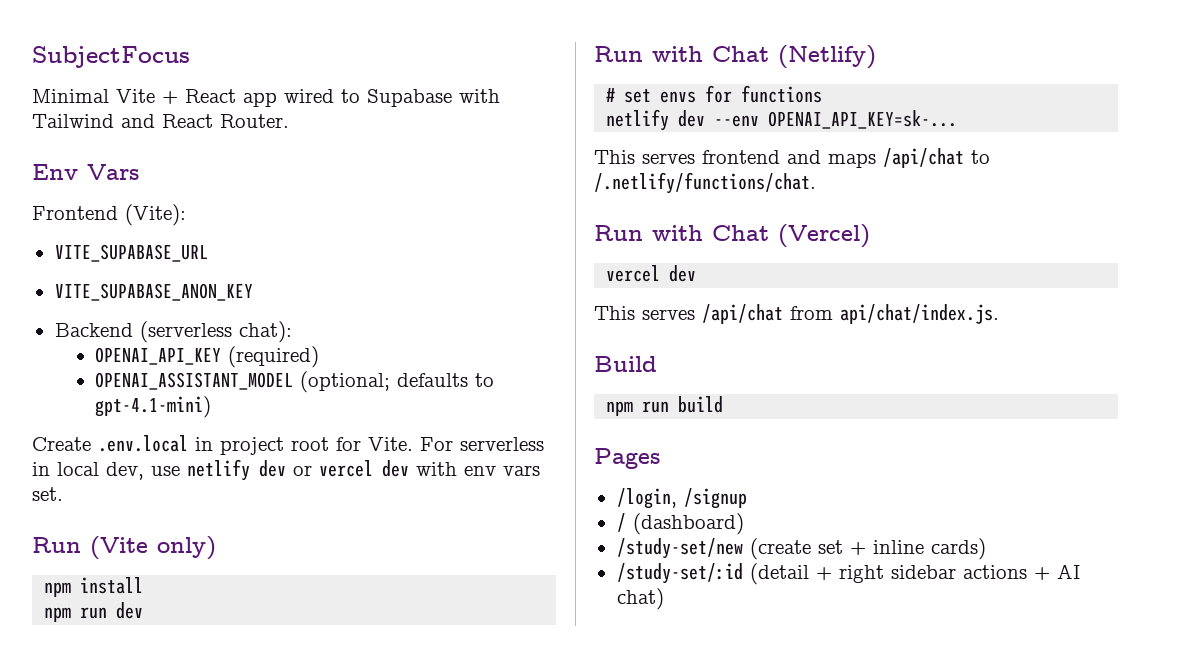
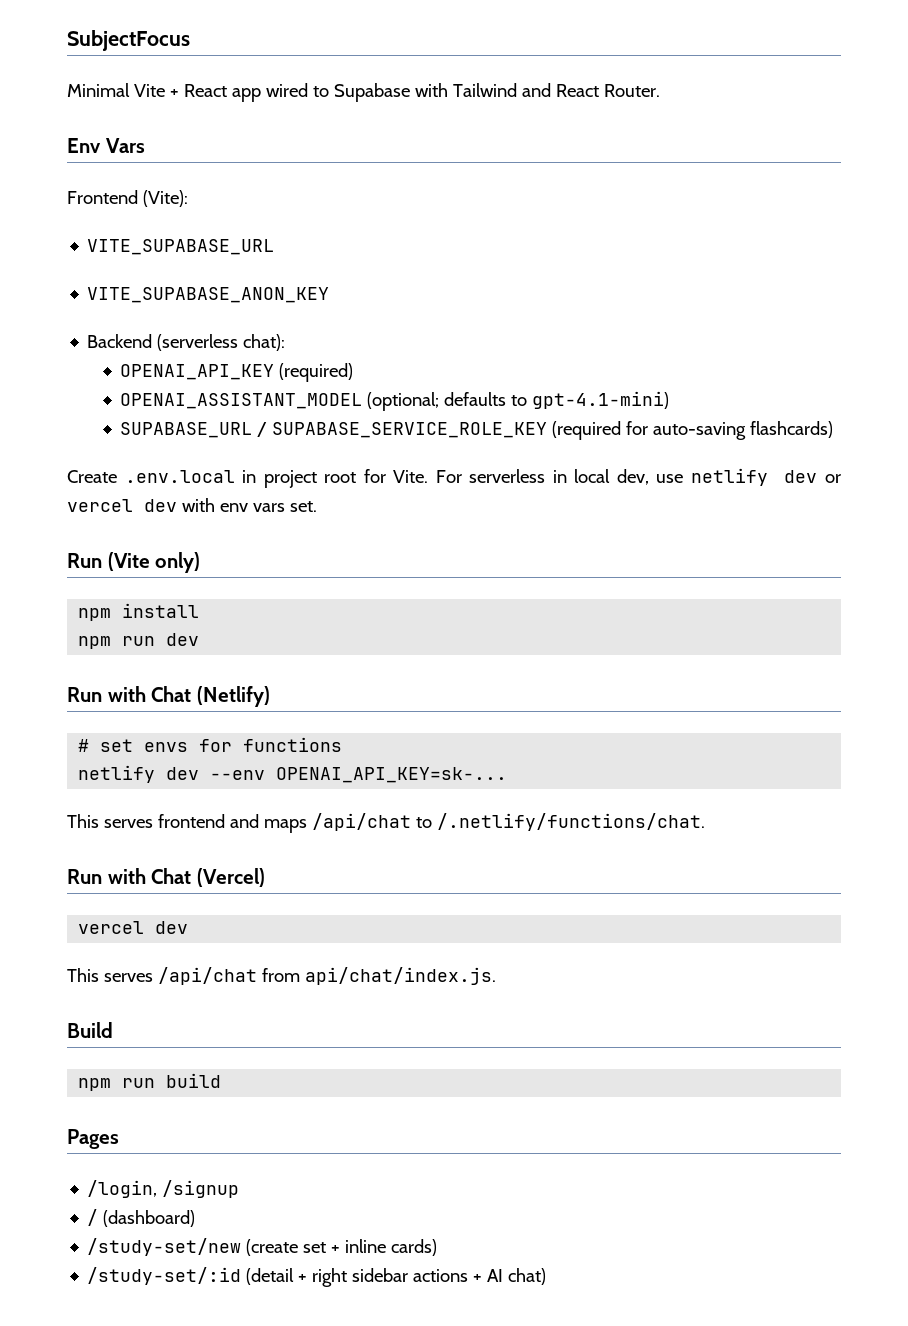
(212, 407) none -> [120,421,834,440] // SUPABASE_URL / SUPABASE_SERVICE_ROLE_KEY (required for auto-saving flashcards)

